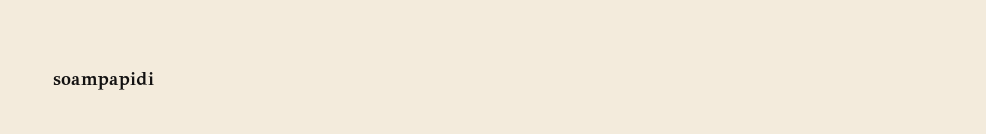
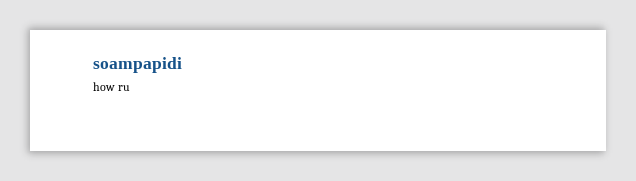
(154, 81) none -> [93,82,131,91] // how ru

